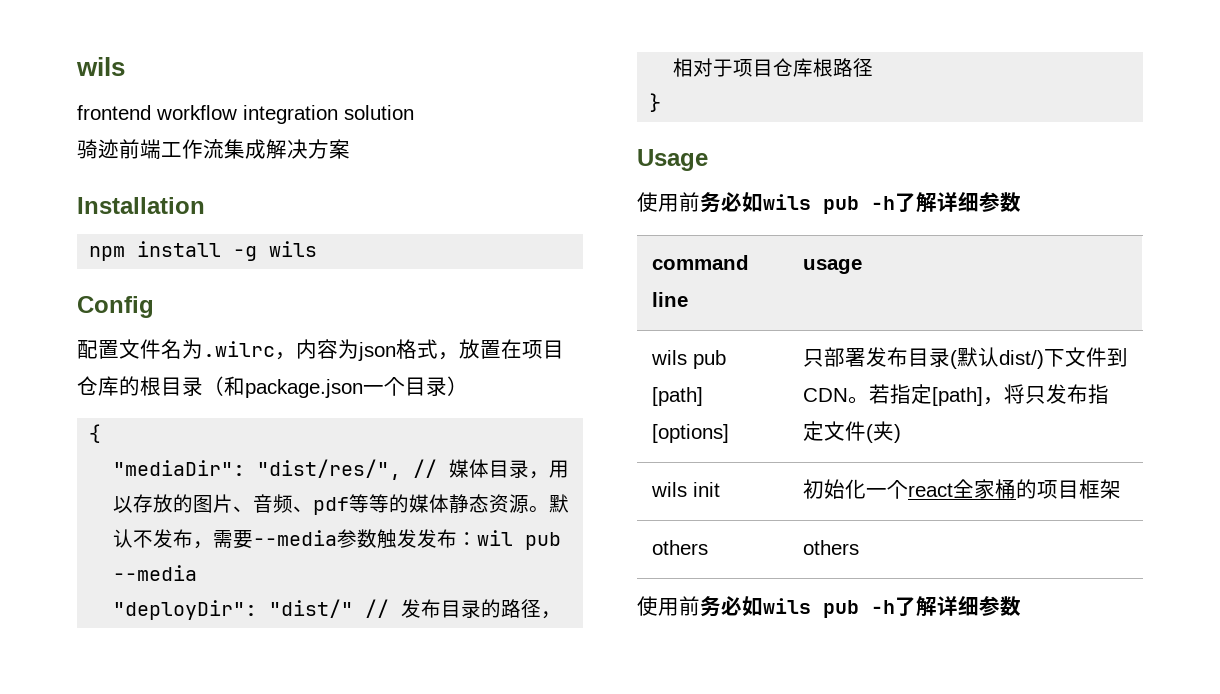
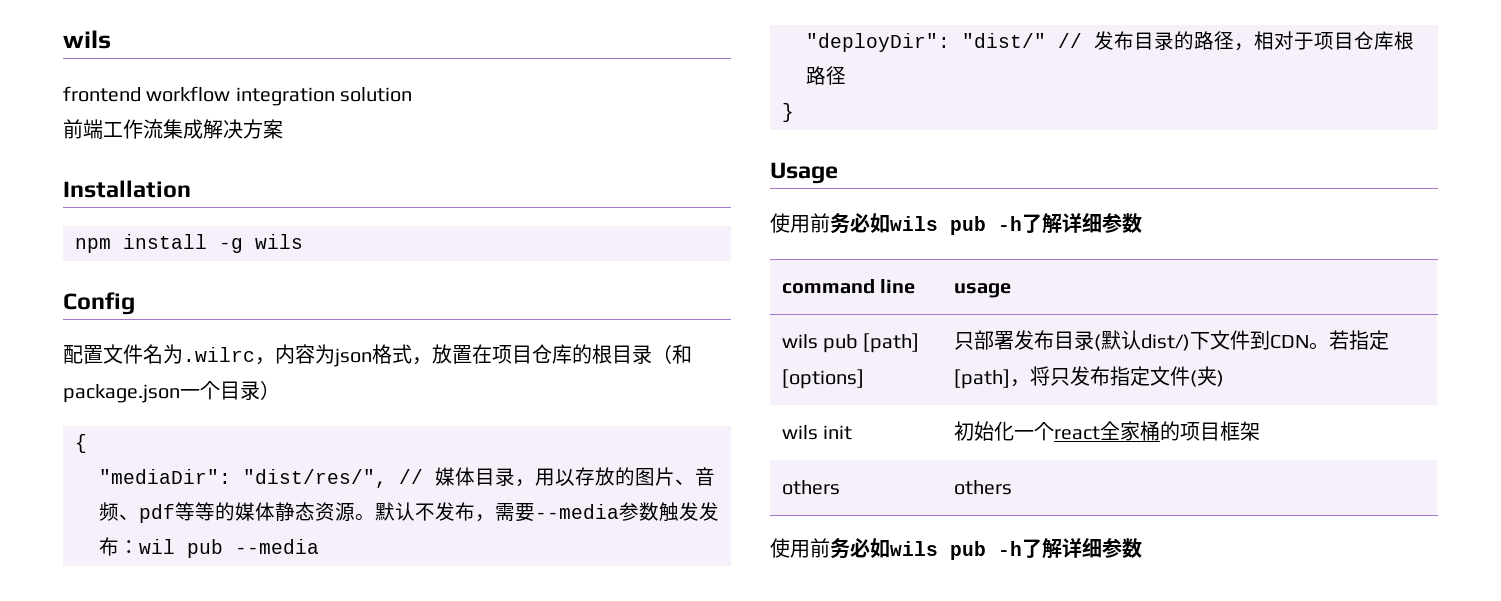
[77,139,119,159] 骑迹 -> (413, 94) none

